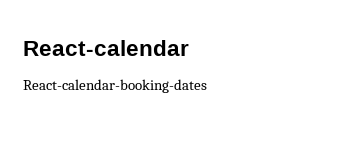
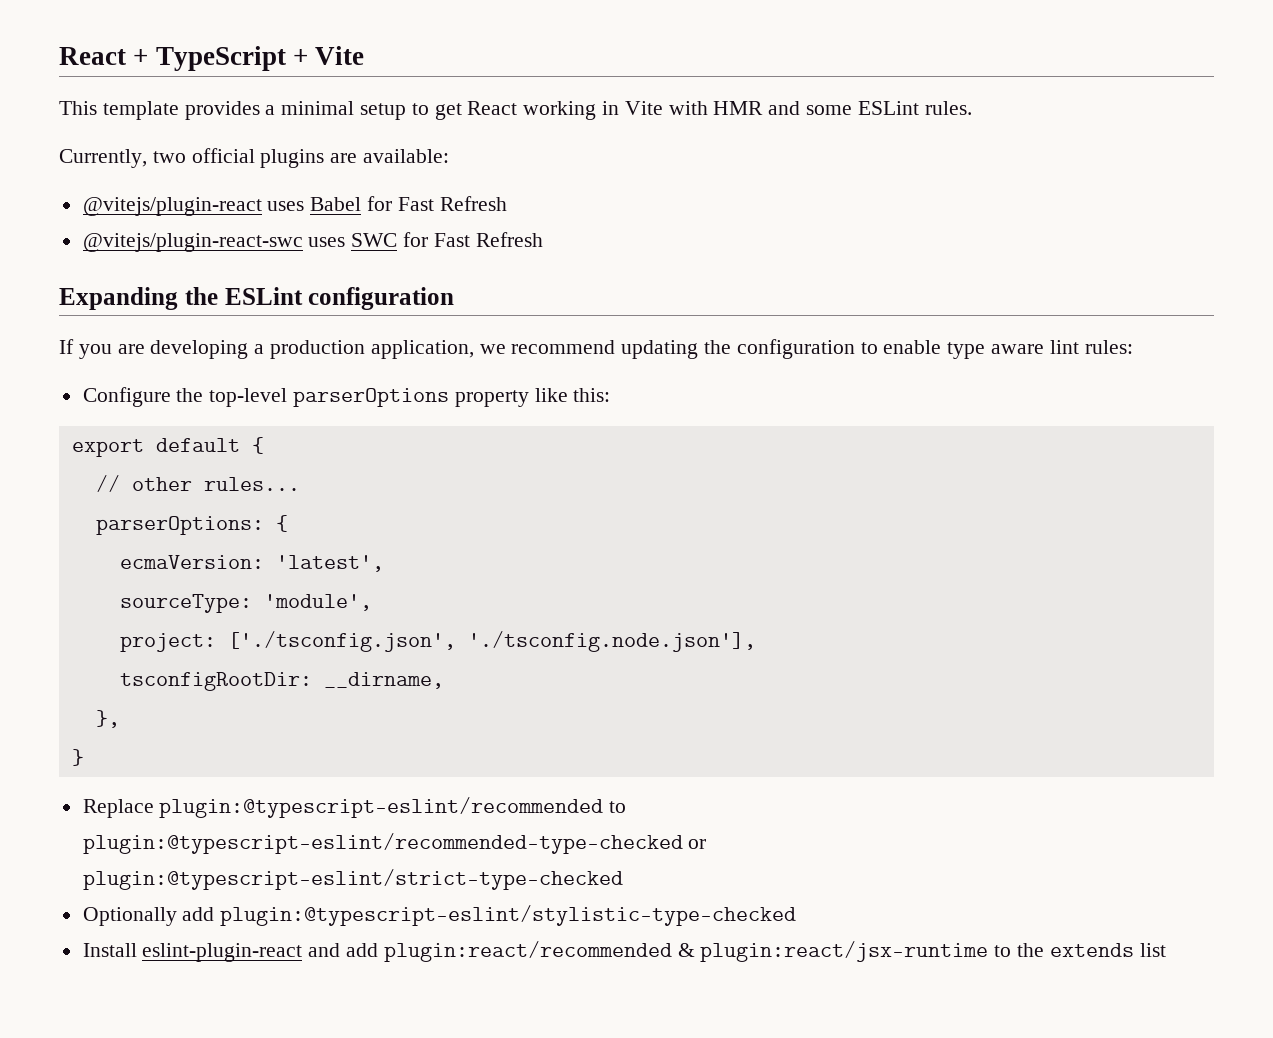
[23,40,189,56] [23,79,207,93] React-calendar // React-calendar-booking-dates -> [59,46,365,71] [59,101,972,120] [59,148,450,168] [82,196,507,216] [82,232,543,252] [59,287,455,310] [59,339,1133,359] [82,387,611,407] [71,437,264,457] [95,475,300,492] [95,515,288,535] [119,555,384,572] [119,594,372,613] [119,631,756,652] [119,672,444,691] [95,710,120,728] [71,749,84,766] [82,797,627,818] [82,833,707,854] [82,869,623,890] [82,905,797,926] [82,941,1166,962] React + TypeScript + Vite // This template provides a minimal setup to get React working in Vite with HMR and some ESLint rules. // Currently, two official plugins are available: // @vitejs/plugin-react uses Babel for Fast Refresh // @vitejs/plugin-react-swc uses SWC for Fast Refresh // Expanding the ESLint configuration // If you are developing a production application, we recommend updating the configuration to enable type aware lint rules: // Configure the top-level parserOptions property like this: // export default { // // other rules... // parserOptions: { // ecmaVersion: 'latest', // sourceType: 'module', // project: ['./tsconfig.json', './tsconfig.node.json'], // tsconfigRootDir: __dirname, // }, // } // Replace plugin:@typescript-eslint/recommended to plugin:@typescript-eslint/recommended-type-checked or plugin:@typescript-eslint/strict-type-checked // Optionally add plugin:@typescript-eslint/stylistic-type-checked // Install eslint-plugin-react and add plugin:react/recommended & plugin:react/jsx-runtime to the extends list

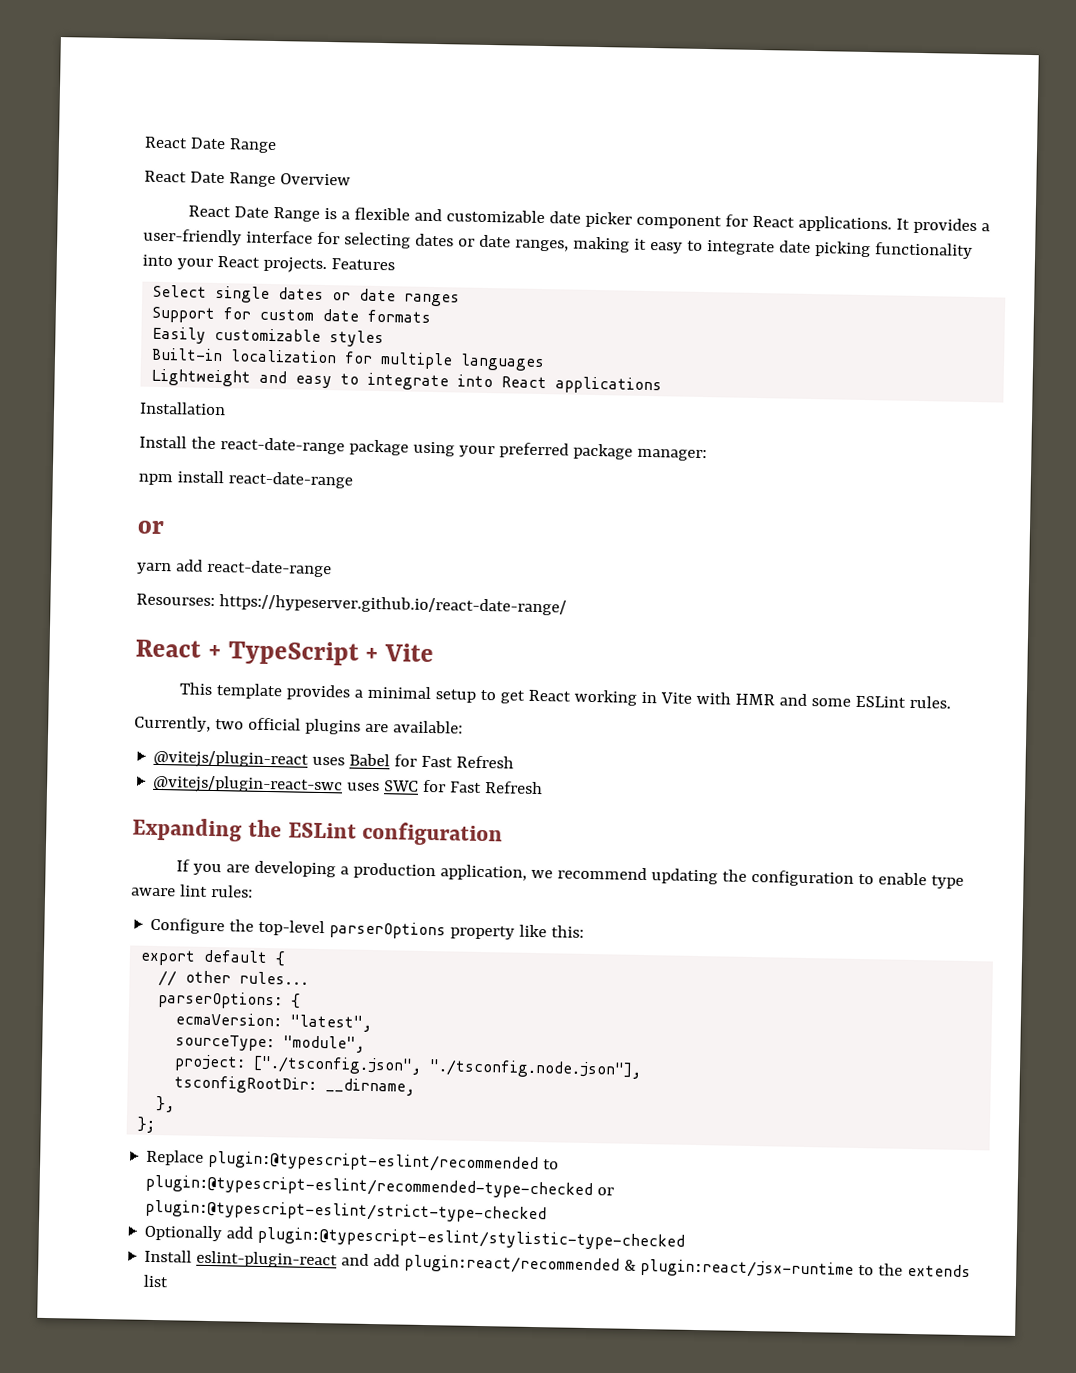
[59,47,126,65] React -> [144,136,277,154] [144,170,351,188] [188,205,991,235] [143,228,973,259] [142,254,395,274] [153,284,461,307] [152,306,432,323] [152,326,385,348] [151,347,546,372] [151,368,663,395] [139,401,226,416] [139,435,707,462] [138,470,353,489] [137,520,164,535] [137,559,332,578] [136,593,567,616] [135,639,201,658] React Date Range // React Date Range Overview // React Date Range is a flexible and customizable date picker component for React applications. It provides a user-friendly interface for selecting dates or date ranges, making it easy to integrate date picking functionality into your React projects. Features // Select single dates or date ranges // Support for custom date formats // Easily customizable styles // Built-in localization for multiple languages // Lightweight and easy to integrate into React applications // Installation // Install the react-date-range package using your preferred package manager: // npm install react-date-range // or // yarn add react-date-range // Resourses: https://hypeserver.github.io/react-date-range/ // React
[275,555,384,572] 'latest', -> [290,1014,373,1032] "latest",
[263,594,372,611] 'module', -> [283,1035,366,1053] "module",
[227,631,756,652] ['./tsconfig.json', './tsconfig.node.json'], -> [253,1055,643,1079] ["./tsconfig.json", "./tsconfig.node.json"],
[71,749,84,766] } -> [137,1116,156,1134] };

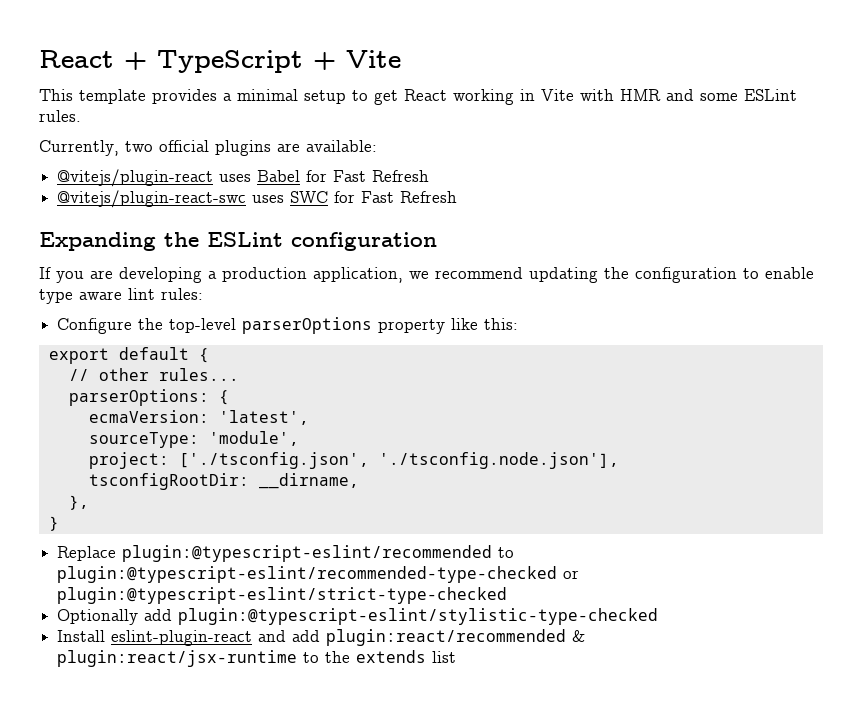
[144,136,277,154] [144,170,351,188] [188,205,991,235] [143,228,973,259] [142,254,395,274] [153,284,461,307] [152,306,432,323] [152,326,385,348] [151,347,546,372] [151,368,663,395] [139,401,226,416] [139,435,707,462] [138,470,353,489] [137,520,164,535] [137,559,332,578] [136,593,567,616] [135,639,201,658] React Date Range // React Date Range Overview // React Date Range is a flexible and customizable date picker component for React applications. It provides a user-friendly interface for selecting dates or date ranges, making it easy to integrate date picking functionality into your React projects. Features // Select single dates or date ranges // Support for custom date formats // Easily customizable styles // Built-in localization for multiple languages // Lightweight and easy to integrate into React applications // Installation // Install the react-date-range package using your preferred package manager: // npm install react-date-range // or // yarn add react-date-range // Resourses: https://hypeserver.github.io/react-date-range/ // React -> [39,50,114,68] React
[290,1014,373,1032] "latest", -> [218,410,309,425] 'latest',
[283,1035,366,1053] "module", -> [208,431,299,446] 'module',
[253,1055,643,1079] ["./tsconfig.json", "./tsconfig.node.json"], -> [178,452,619,469] ['./tsconfig.json', './tsconfig.node.json'],
[137,1116,156,1134] }; -> [48,516,59,531] }

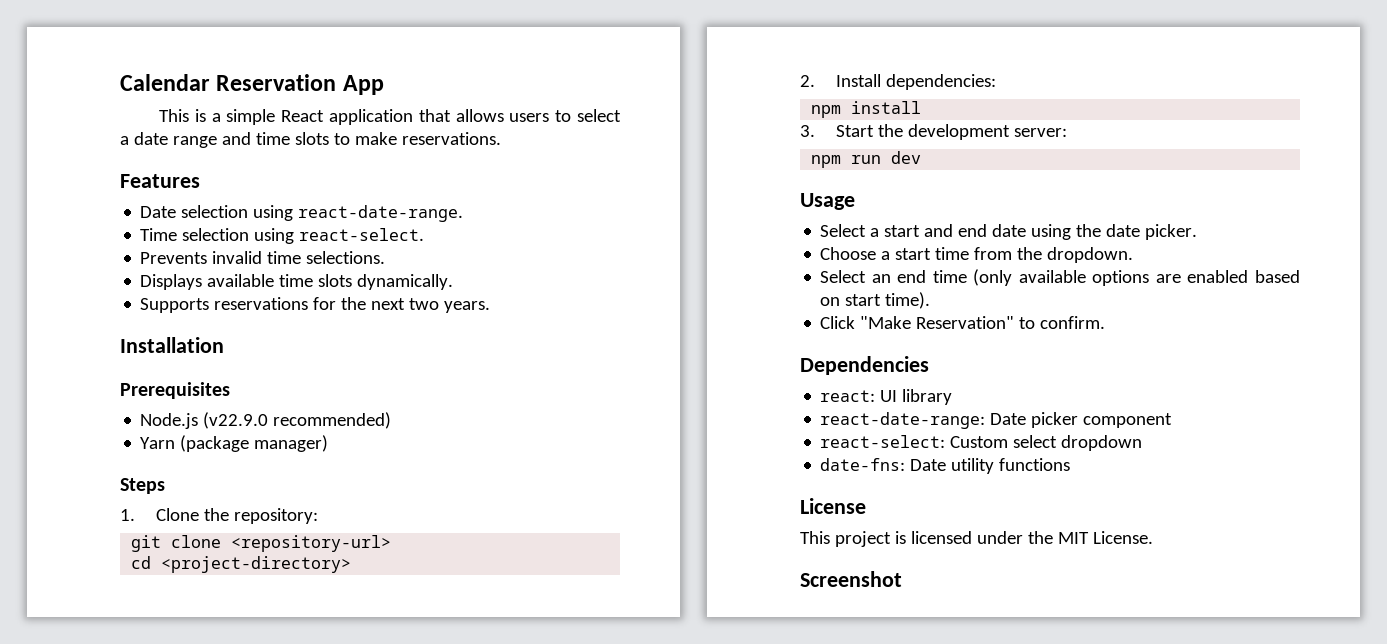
[39,50,401,73] [39,89,797,105] [39,110,81,122] [39,140,377,156] [57,169,430,187] [57,190,458,208] [39,232,437,251] [39,267,814,283] [39,288,203,304] [57,317,519,334] [48,347,209,364] [68,368,239,381] [68,389,229,406] [88,410,309,425] [88,431,299,448] [88,452,619,469] [88,473,359,490] [68,495,89,510] [48,516,59,531] [57,545,515,562] [57,566,580,583] [57,587,508,604] [57,608,659,625] [57,629,586,646] [57,650,457,667] React + TypeScript + Vite // This template provides a minimal setup to get React working in Vite with HMR and some ESLint rules. // Currently, two official plugins are available: // @vitejs/plugin-react uses Babel for Fast Refresh // @vitejs/plugin-react-swc uses SWC for Fast Refresh // Expanding the ESLint configuration // If you are developing a production application, we recommend updating the configuration to enable type aware lint rules: // Configure the top-level parserOptions property like this: // export default { // // other rules... // parserOptions: { // ecmaVersion: 'latest', // sourceType: 'module', // project: ['./tsconfig.json', './tsconfig.node.json'], // tsconfigRootDir: __dirname, // }, // } // Replace plugin:@typescript-eslint/recommended to plugin:@typescript-eslint/recommended-type-checked or plugin:@typescript-eslint/strict-type-checked // Optionally add plugin:@typescript-eslint/stylistic-type-checked // Install eslint-plugin-react and add plugin:react/recommended & plugin:react/jsx-runtime to the extends list -> [120,74,384,95] [158,109,622,125] [120,132,501,148] [120,174,200,188] [140,205,464,222] [140,228,425,244] [140,251,386,264] [140,274,454,290] [140,297,491,313] [120,337,224,353] [120,382,230,399] [140,412,392,429] [140,435,329,452] [120,478,165,494] [120,508,319,524] [131,535,392,552] [131,556,352,573] [800,74,997,90] [811,101,922,118] [800,124,1068,140] [811,151,922,168] [800,193,855,210] [820,224,1198,240] [820,247,1134,263] [820,269,1300,286] [820,292,931,309] [820,316,1106,329] [800,356,929,375] [820,389,953,405] [820,412,1173,429] [820,435,1143,451] [820,458,1071,474] [800,498,866,514] [800,531,1153,547] [800,571,902,587] Calendar Reservation App // This is a simple React application that allows users to select a date range and time slots to make reservations. // Features // Date selection using react-date-range. // Time selection using react-select. // Prevents invalid time selections. // Displays available time slots dynamically. // Supports reservations for the next two years. // Installation // Prerequisites // Node.js (v22.9.0 recommended) // Yarn (package manager) // Steps // 1. Clone the repository: // git clone <repository-url> // cd <project-directory> // 2. Install dependencies: // npm install // 3. Start the development server: // npm run dev // Usage // Select a start and end date using the date picker. // Choose a start time from the dropdown. // Select an end time (only available options are enabled based on start time). // Click "Make Reservation" to confirm. // Dependencies // react: UI library // react-date-range: Date picker component // react-select: Custom select dropdown // date-fns: Date utility functions // License // This project is licensed under the MIT License. // Screenshot

